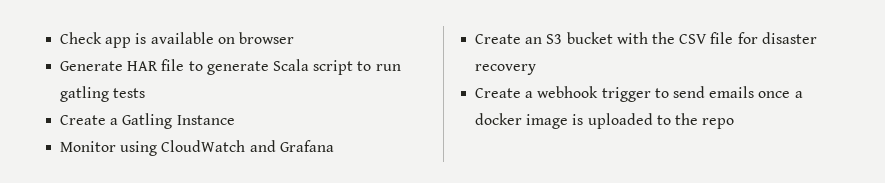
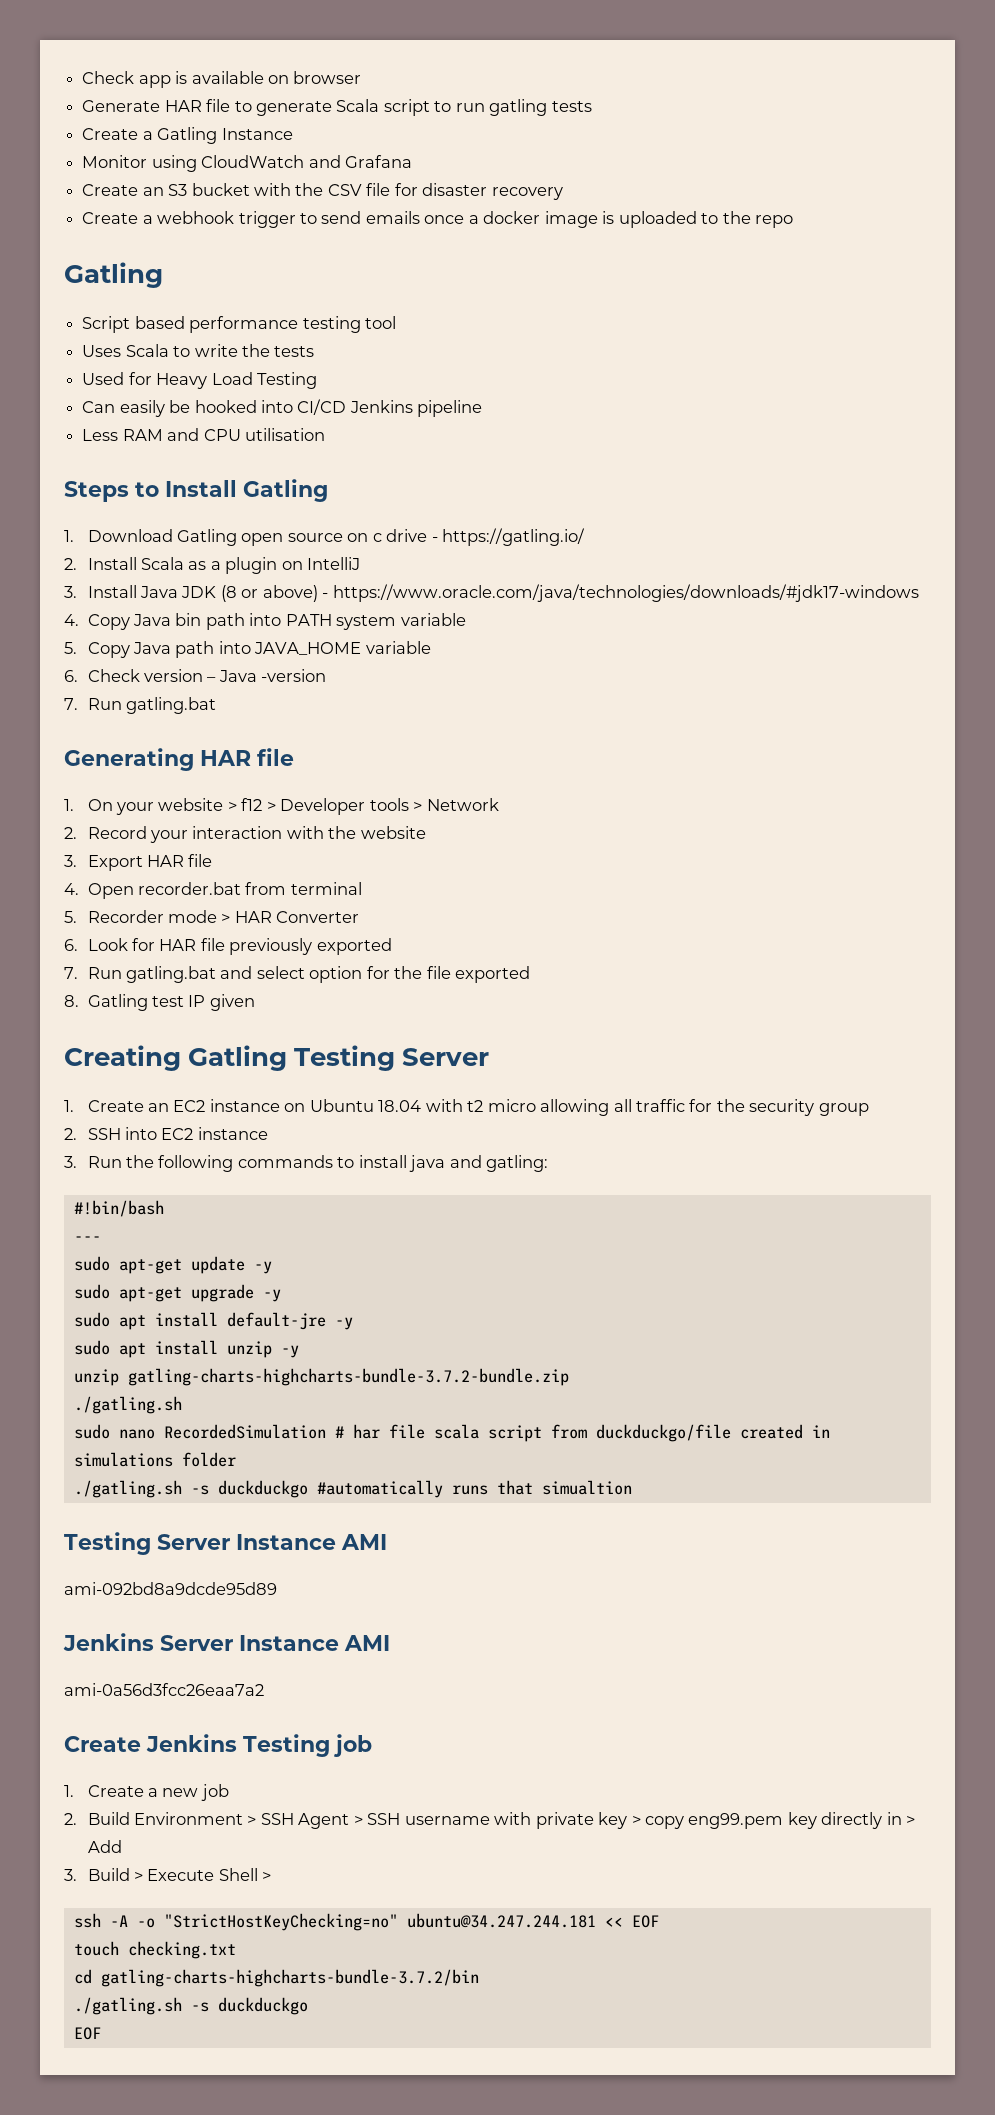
(735, 123) none -> [64,262,163,288] [82,316,396,333] [82,344,315,357] [82,372,317,389] [82,399,483,417] [82,428,325,441] [64,479,328,502] [64,528,586,546] [64,557,361,574] [64,584,919,602] [64,613,466,630] [64,641,431,658] [64,669,327,682] [64,697,216,714] [64,748,294,771] [64,798,499,815] [64,826,426,843] [64,854,213,871] [64,882,362,899] [64,910,360,923] [64,938,392,955] [64,966,531,983] [64,994,255,1011] [64,1045,490,1071] [64,1099,869,1116] [64,1127,268,1140] [64,1155,549,1172] [73,1200,164,1217] [73,1236,101,1242] [73,1256,272,1274] [73,1284,281,1302] [73,1312,353,1330] [73,1340,299,1358] [73,1368,569,1386] [73,1396,182,1414] [73,1424,830,1442] [73,1452,236,1467] [73,1480,632,1498] [64,1532,387,1555] [64,1582,277,1595] [63,1633,390,1651] [64,1683,264,1696] [64,1734,372,1757] [64,1784,229,1801] [64,1812,916,1829] [87,1840,122,1853] [64,1868,272,1881] [73,1913,659,1931] [73,1941,236,1959] [73,1969,479,1987] [73,1997,308,2015] [73,2027,101,2040] // Gatling // Script based performance testing tool // Uses Scala to write the tests // Used for Heavy Load Testing // Can easily be hooked into CI/CD Jenkins pipeline // Less RAM and CPU utilisation // Steps to Install Gatling // 1. Download Gatling open source on c drive - https://gatling.io/ // 2. Install Scala as a plugin on IntelliJ // 3. Install Java JDK (8 or above) - https://www.oracle.com/java/technologies/downloads/#jdk17-windows // 4. Copy Java bin path into PATH system variable // 5. Copy Java path into JAVA_HOME variable // 6. Check version – Java -version // 7. Run gatling.bat // Generating HAR file // 1. On your website > f12 > Developer tools > Network // 2. Record your interaction with the website // 3. Export HAR file // 4. Open recorder.bat from terminal // 5. Recorder mode > HAR Converter // 6. Look for HAR file previously exported // 7. Run gatling.bat and select option for the file exported // 8. Gatling test IP given // Creating Gatling Testing Server // 1. Create an EC2 instance on Ubuntu 18.04 with t2 micro allowing all traffic for the security group // 2. SSH into EC2 instance // 3. Run the following commands to install java and gatling: // #!bin/bash // --- // sudo apt-get update -y // sudo apt-get upgrade -y // sudo apt install default-jre -y // sudo apt install unzip -y // unzip gatling-charts-highcharts-bundle-3.7.2-bundle.zip // ./gatling.sh // sudo nano RecordedSimulation # har file scala script from duckduckgo/file created in simulations folder // ./gatling.sh -s duckduckgo #automatically runs that simualtion // Testing Server Instance AMI // ami-092bd8a9dcde95d89 // Jenkins Server Instance AMI // ami-0a56d3fcc26eaa7a2 // Create Jenkins Testing job // 1. Create a new job // 2. Build Environment > SSH Agent > SSH username with private key > copy eng99.pem key directly in > Add // 3. Build > Execute Shell > // ssh -A -o "StrictHostKeyChecking=no" ubuntu@34.247.244.181 << EOF // touch checking.txt // cd gatling-charts-highcharts-bundle-3.7.2/bin // ./gatling.sh -s duckduckgo // EOF

